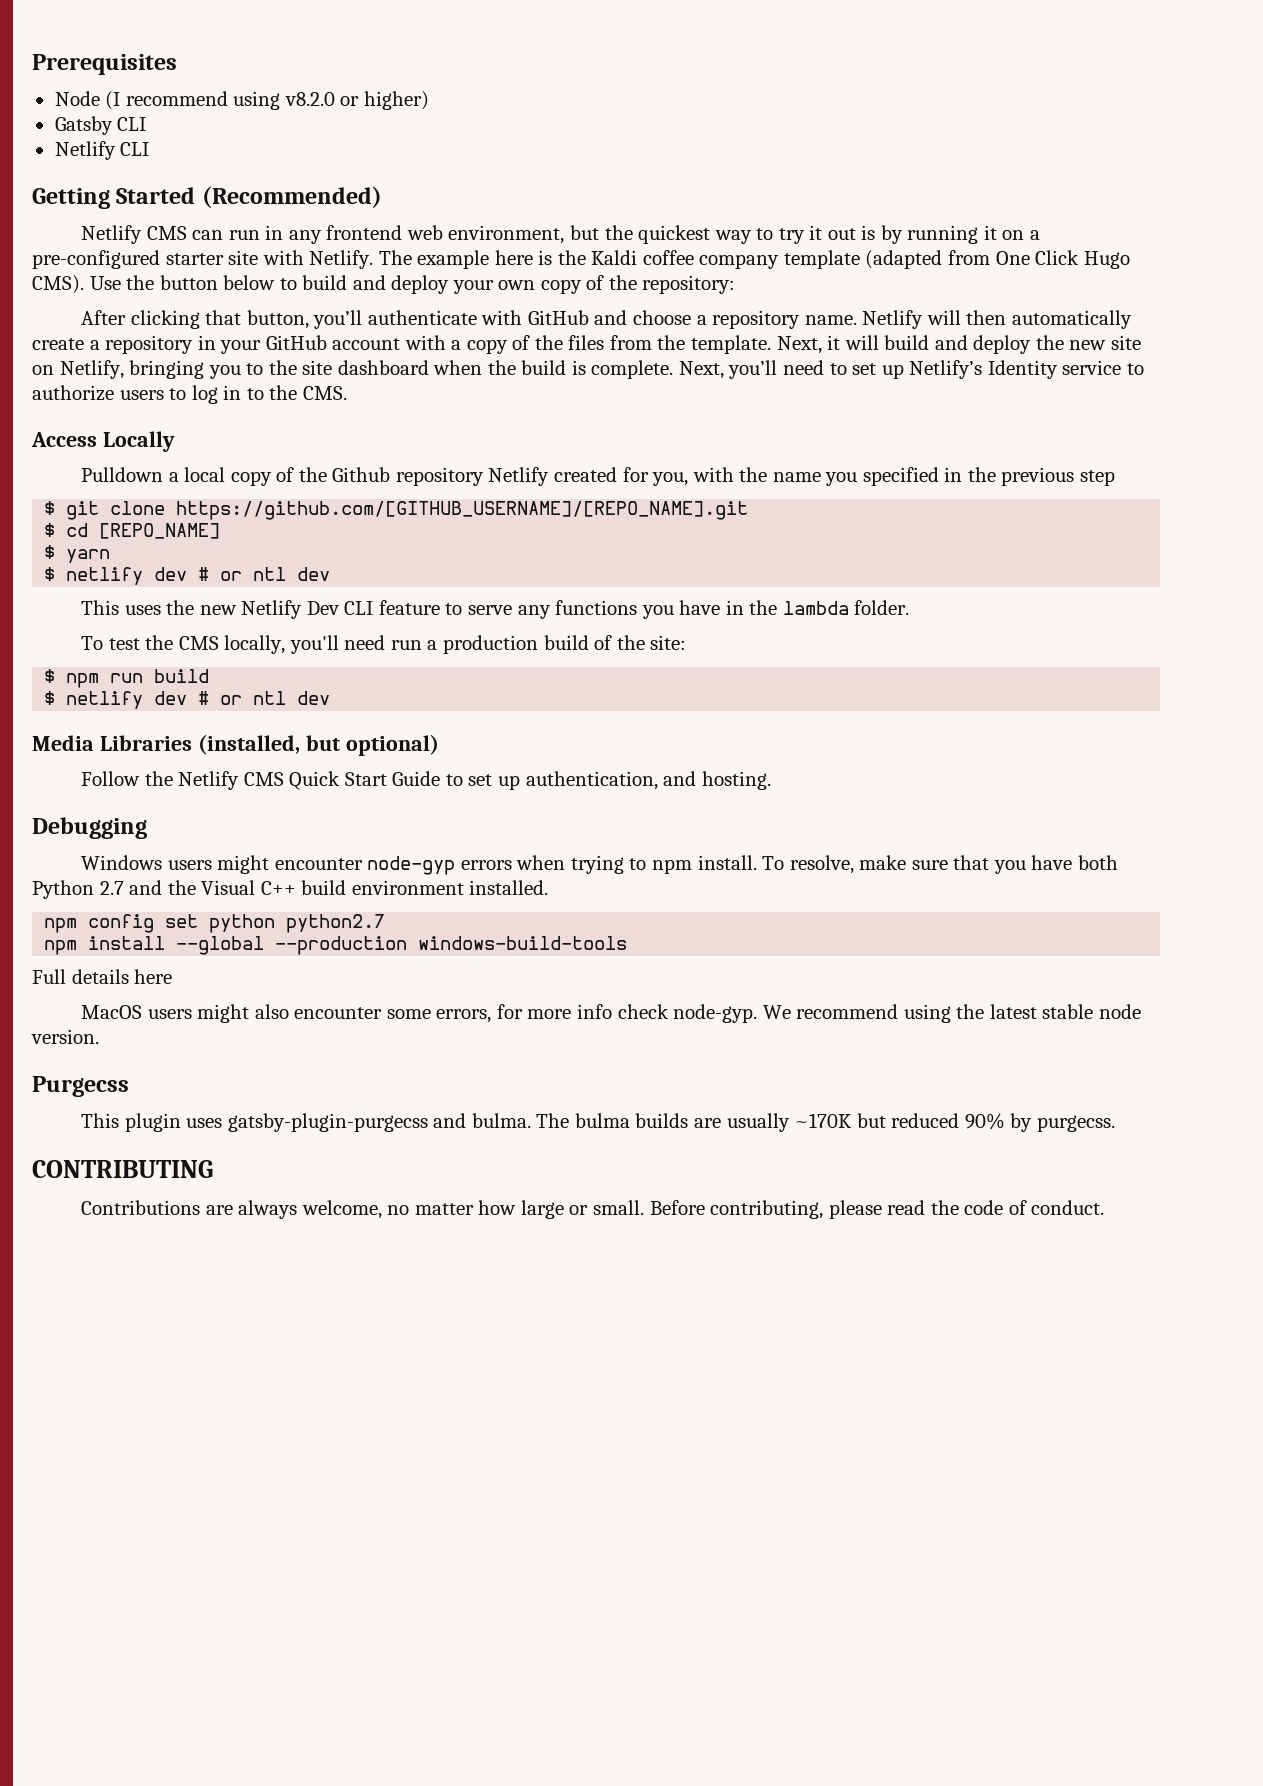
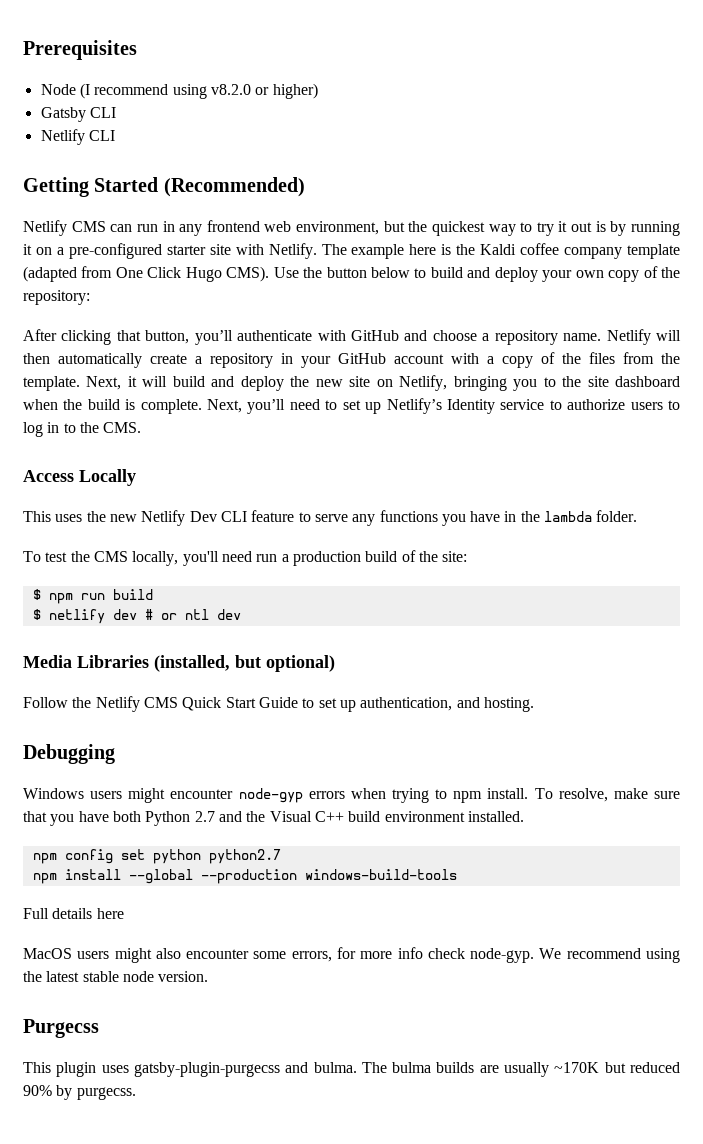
[81,467,1115,486] [44,501,749,520] [44,523,221,539] [44,545,111,563] [44,567,331,585] // Pulldown a local copy of the Github repository Netlify created for you, with the name you specified in the previous step // $ git clone https://github.com/[GITHUB_USERNAME]/[REPO_NAME].git // $ cd [REPO_NAME] // $ yarn // $ netlify dev # or ntl dev -> (136, 477) none
[32,1160,213,1178] [81,1200,1105,1219] // CONTRIBUTING // Contributions are always welcome, no matter how large or small. Before contributing, please read the code of conduct. -> (136, 1093) none

